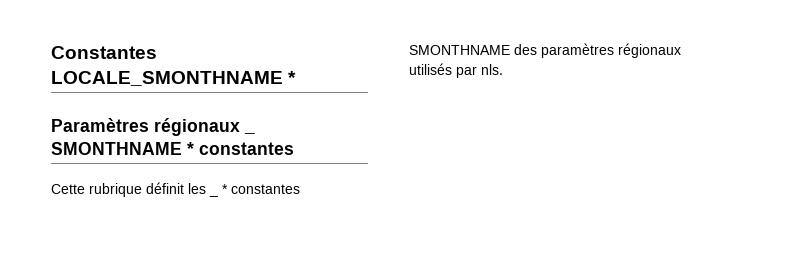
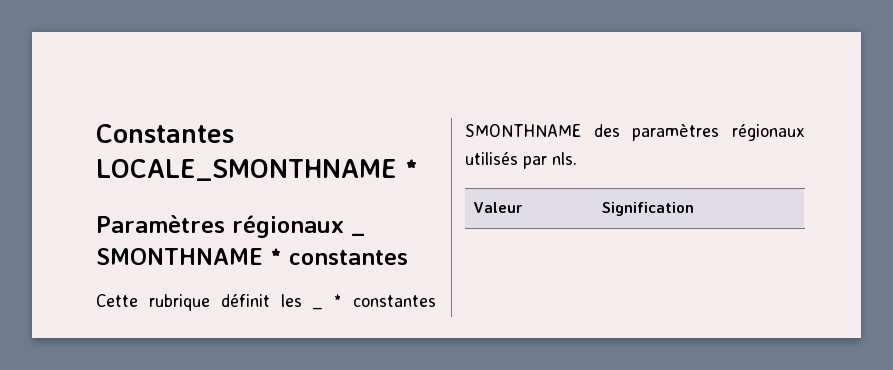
(503, 69) none -> [473,202,524,213] [602,202,695,216] // Valeur | Signification

